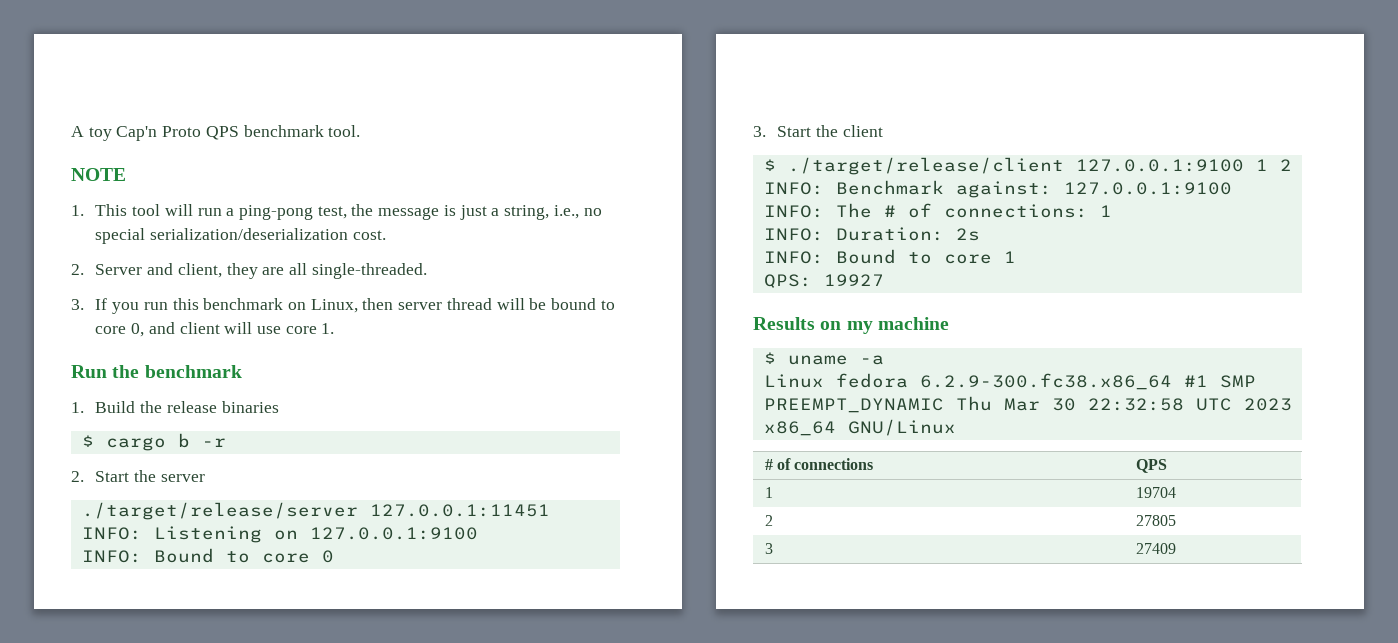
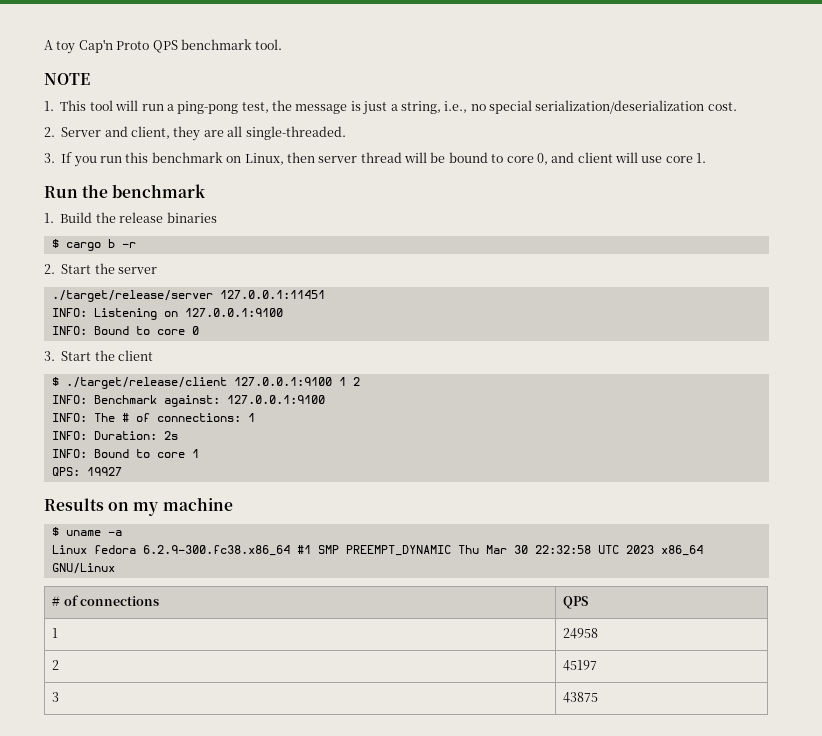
[1135,487,1176,498] 19704 -> [563,628,599,639] 24958
[1135,515,1176,526] 27805 -> [563,660,598,671] 45197
[1135,543,1176,554] 27409 -> [563,692,599,703] 43875

